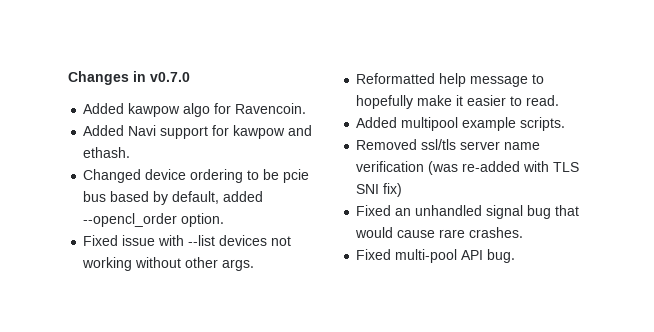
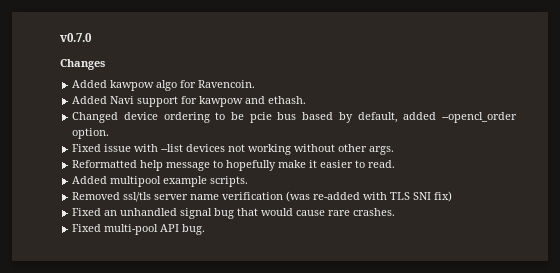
(68, 78) none -> [60,33,92,42] v0.7.0 //
[133,71,190,82] in v0.7.0 -> (105, 64) none

